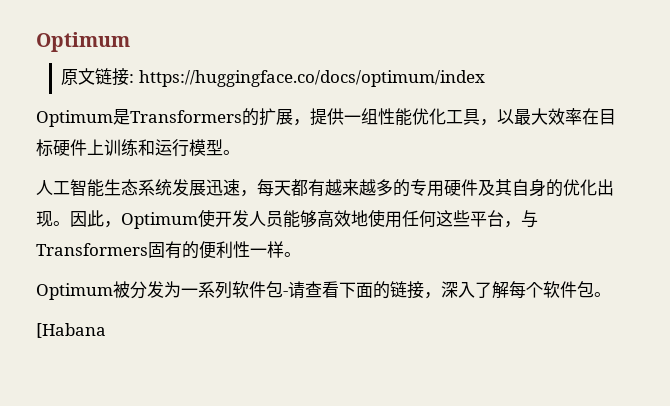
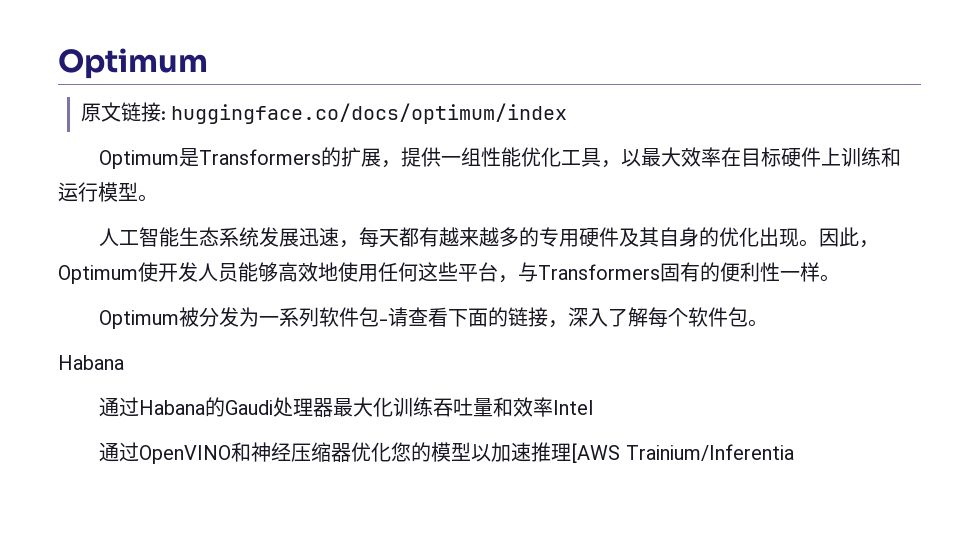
[138,70,485,87] https://huggingface.co/docs/optimum/index -> [171,103,568,124] huggingface.co/docs/optimum/index
[36,323,106,338] [Habana -> [58,355,124,370] [99,397,594,417] [99,442,794,464] Habana // 通过Habana的Gaudi处理器最大化训练吞吐量和效率Intel // 通过OpenVINO和神经压缩器优化您的模型以加速推理[AWS Trainium/Inferentia

